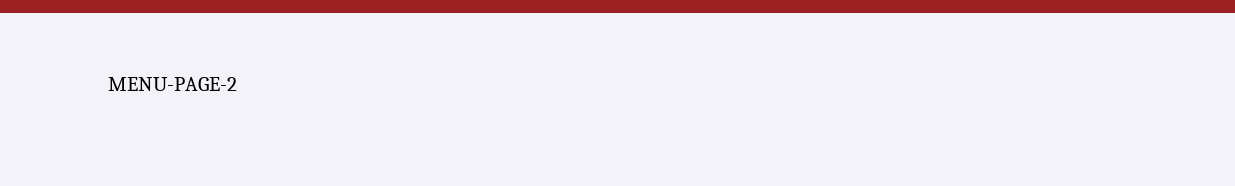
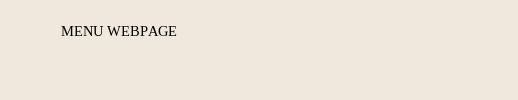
[108,77,237,91] MENU-PAGE-2 -> [61,26,177,36] MENU WEBPAGE

